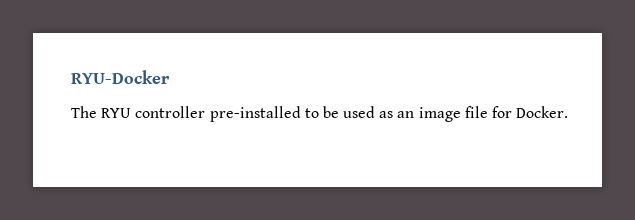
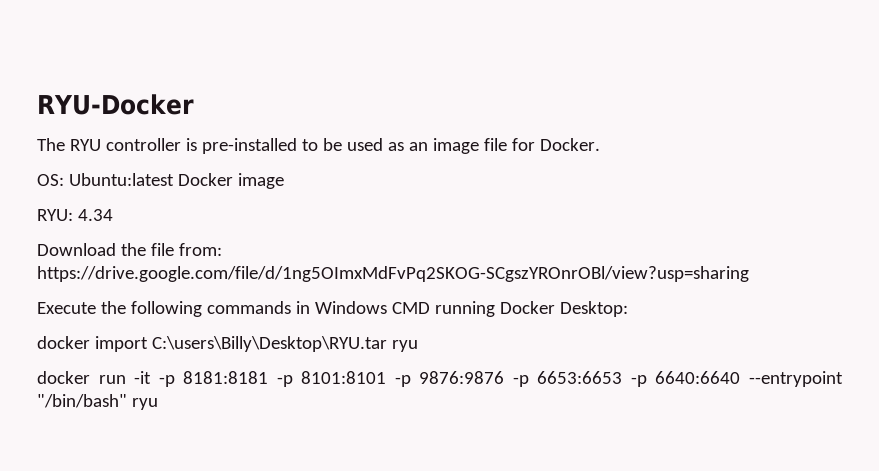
(206, 112) none -> [185,138,197,151] is
(569, 112) none -> [37,173,284,189] [37,209,113,221] [37,243,222,256] [37,266,749,282] [37,301,628,317] [37,336,418,352] [37,371,844,387] [37,394,158,410] // OS: Ubuntu:latest Docker image // RYU: 4.34 // Download the file from: https://drive.google.com/file/d/1ng5OImxMdFvPq2SKOG-SCgszYROnrOBl/view?usp=sharing // Execute the following commands in Windows CMD running Docker Desktop: // docker import C:\users\Billy\Desktop\RYU.tar ryu // docker run -it -p 8181:8181 -p 8101:8101 -p 9876:9876 -p 6653:6653 -p 6640:6640 --entrypoint "/bin/bash" ryu

